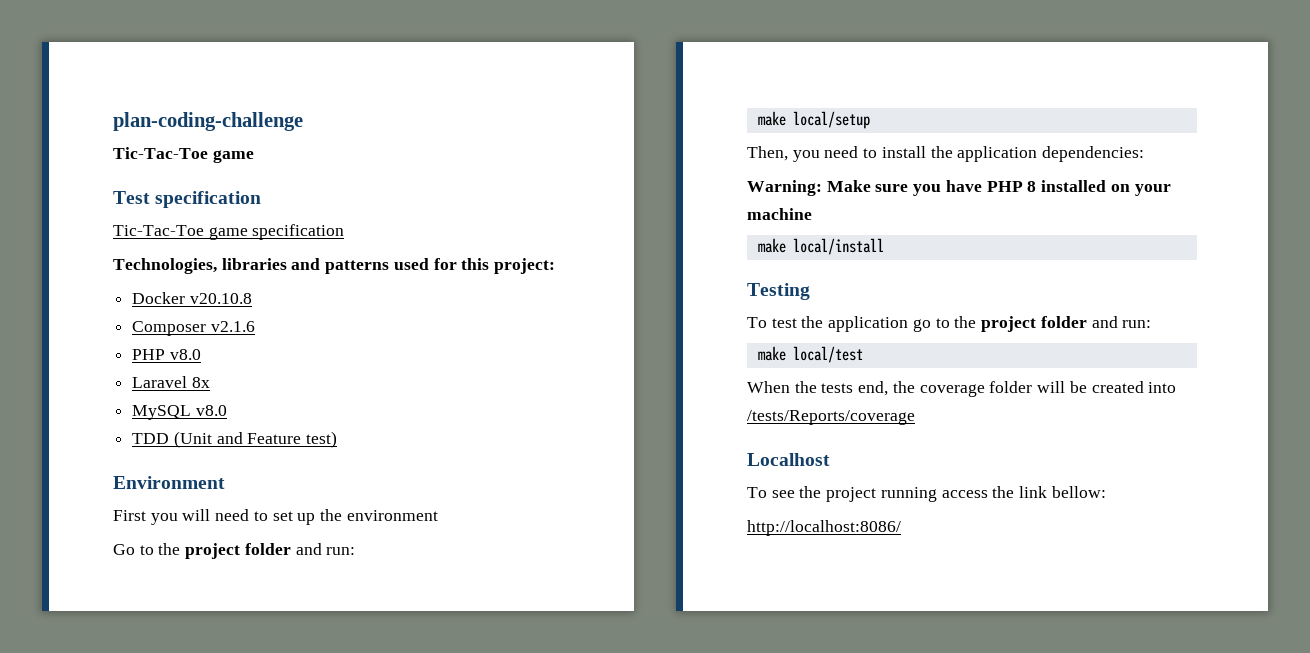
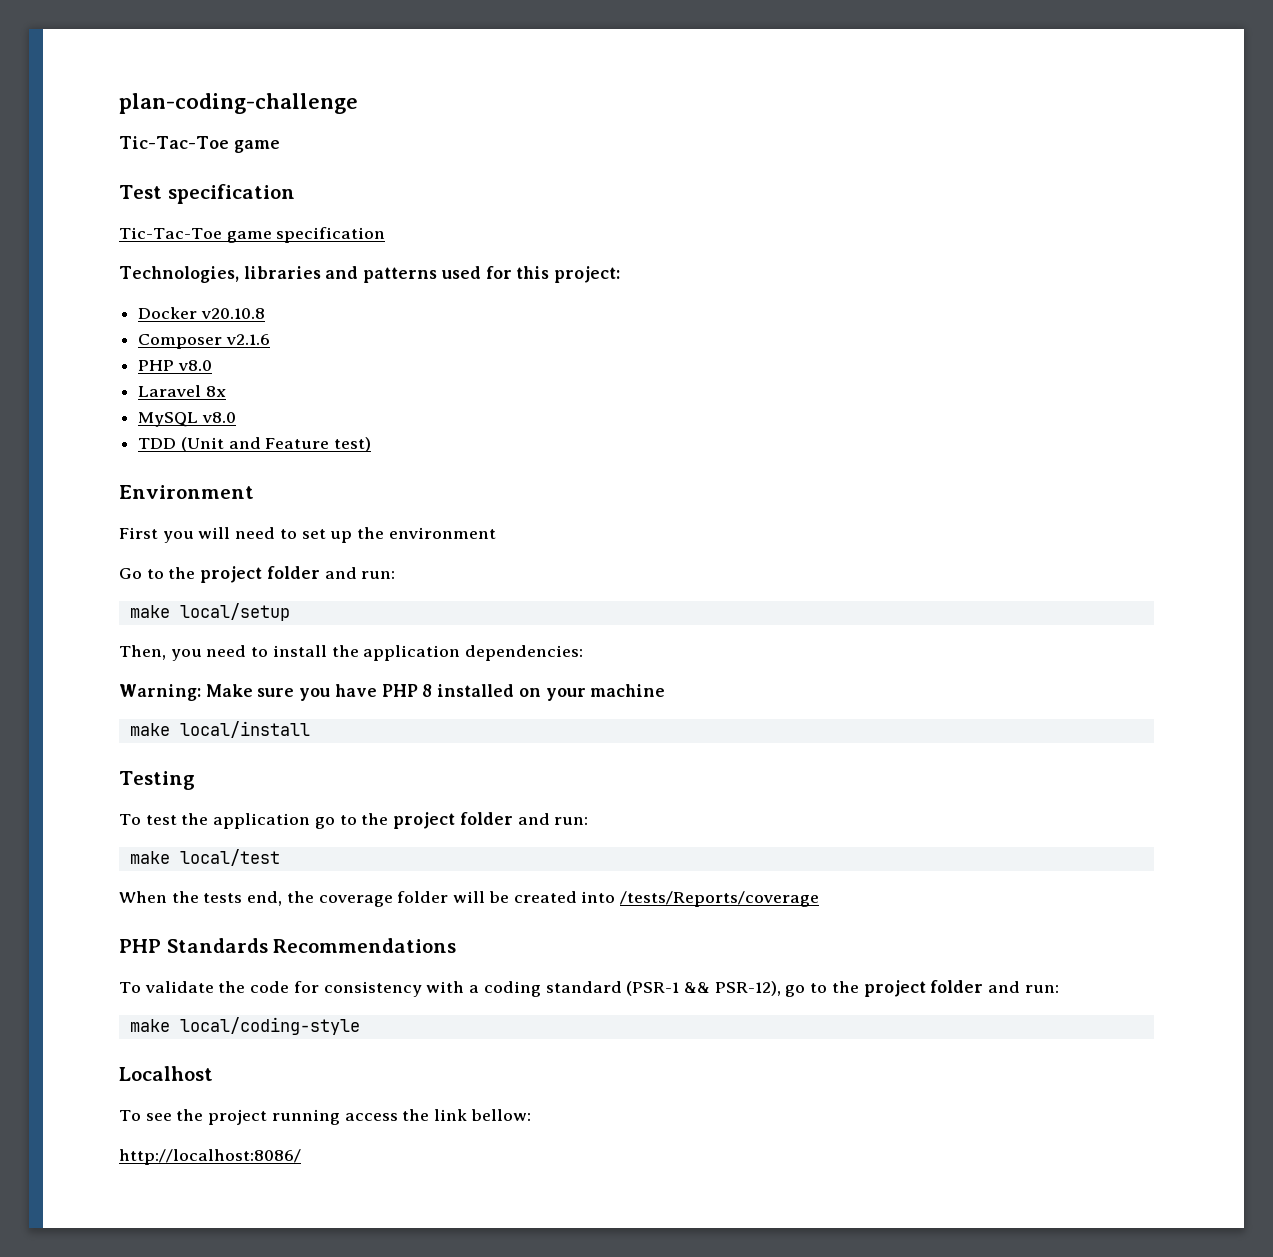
(915, 417) none -> [119,938,457,953] [119,980,1059,997] [129,1017,360,1035] // PHP Standards Recommendations // To validate the code for consistency with a coding standard (PSR-1 && PSR-12), go to the project folder and run: // make local/coding-style

